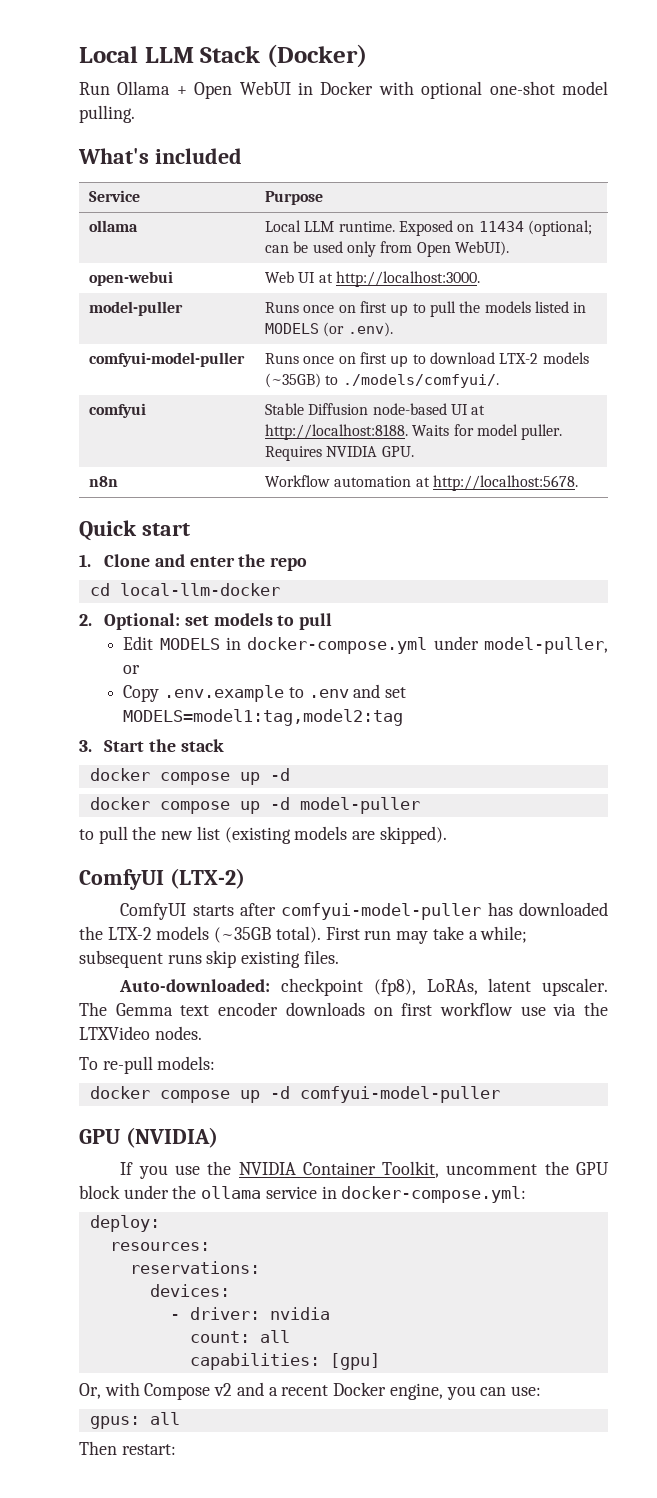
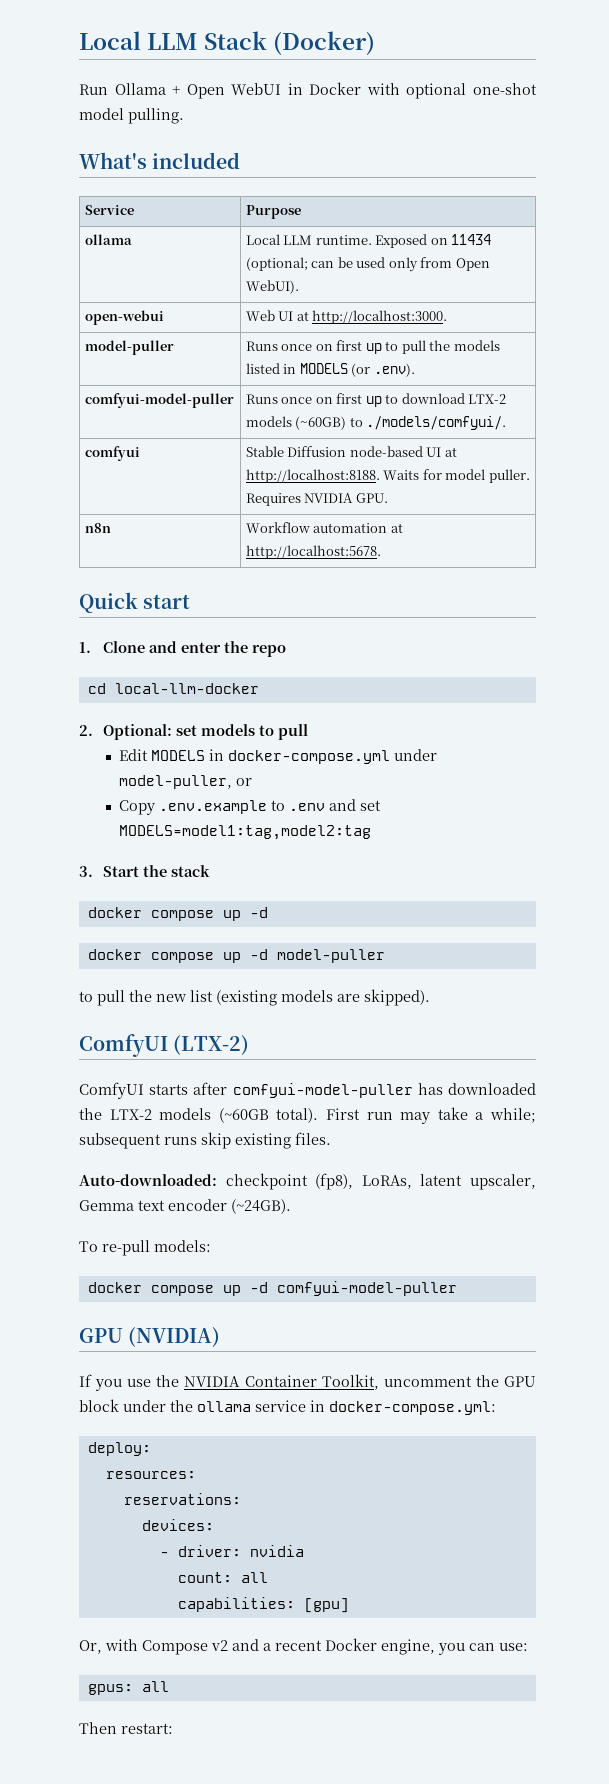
[265,373,322,388] (~35GB) -> [295,416,347,430] (~60GB)
[214,927,272,943] (~35GB -> [218,1108,269,1123] (~60GB
[542,978,608,996] [79,1002,107,1016] upscaler. The -> [470,1174,536,1190] upscaler,
[285,1002,608,1016] [79,1026,202,1040] downloads on first workflow use via the LTXVideo nodes. -> [231,1199,291,1214] (~24GB).

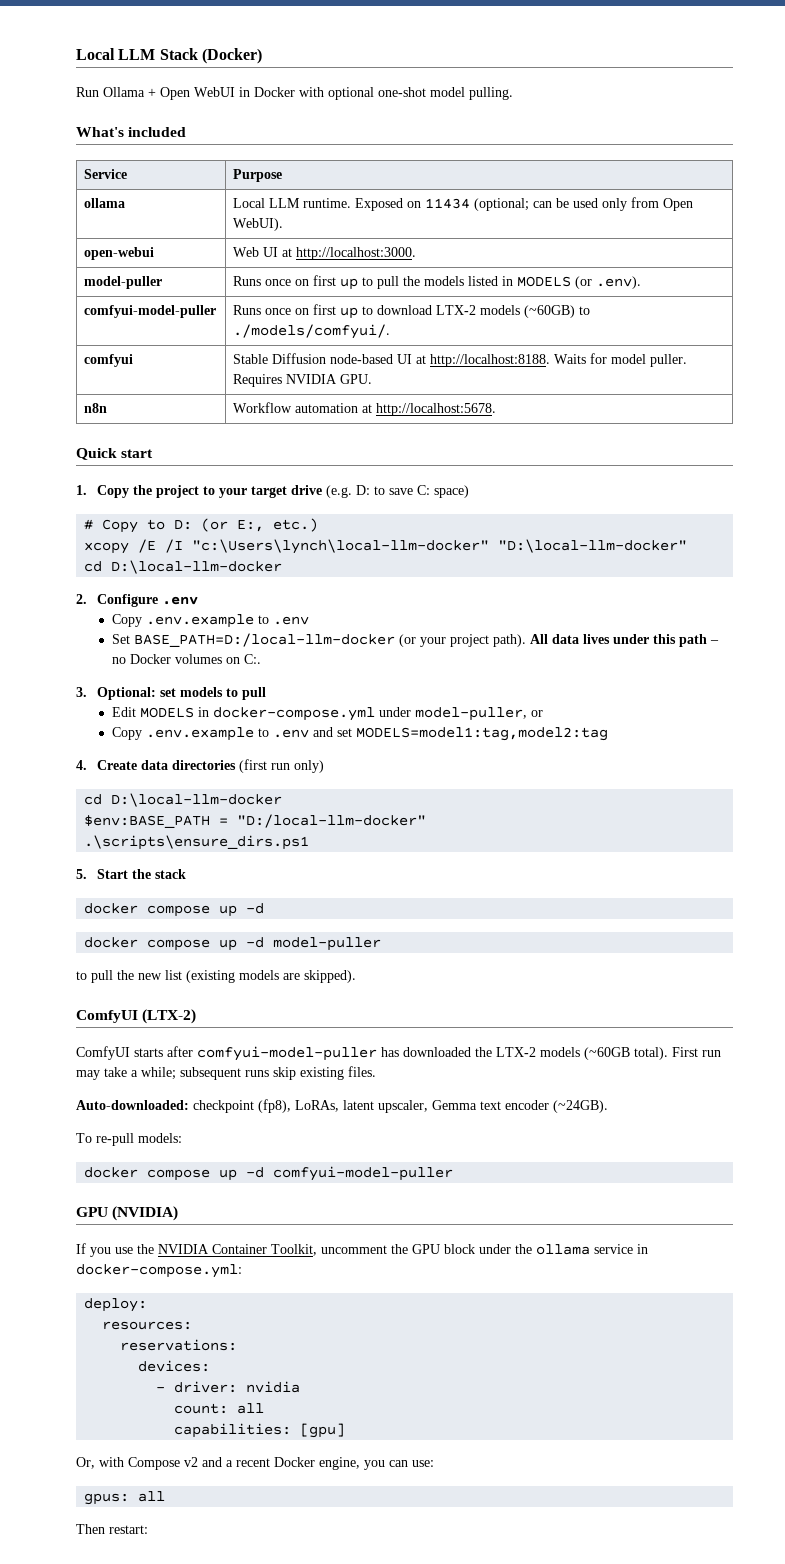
[102,641,286,657] [87,683,259,694] [79,725,93,736] Clone and enter the repo // cd local-llm-docker // 2. -> [96,485,469,498] [84,518,319,533] [84,539,688,554] [84,560,283,574] [76,594,198,607] [111,614,309,628] [111,633,719,647] [111,654,261,664] [76,687,87,697] Copy the project to your target drive (e.g. D: to save C: space) // # Copy to D: (or E:, etc.) // xcopy /E /I "c:\Users\lynch\local-llm-docker" "D:\local-llm-docker" // cd D:\local-llm-docker // 2. Configure .env // Copy .env.example to .env // Set BASE_PATH=D:/local-llm-docker (or your project path). All data lives under this path – no Docker volumes on C:. // 3.
[79,866,93,877] 3. -> [76,759,324,773] [84,793,283,807] [84,814,427,828] [84,835,310,850] [76,869,87,879] 4. Create data directories (first run only) // cd D:\local-llm-docker // $env:BASE_PATH = "D:/local-llm-docker" // .\scripts\ensure_dirs.ps1 // 5.

